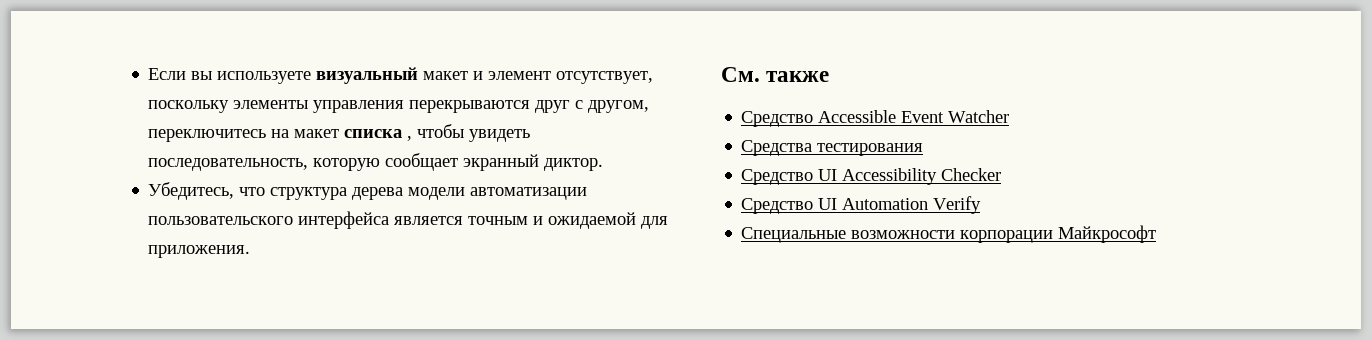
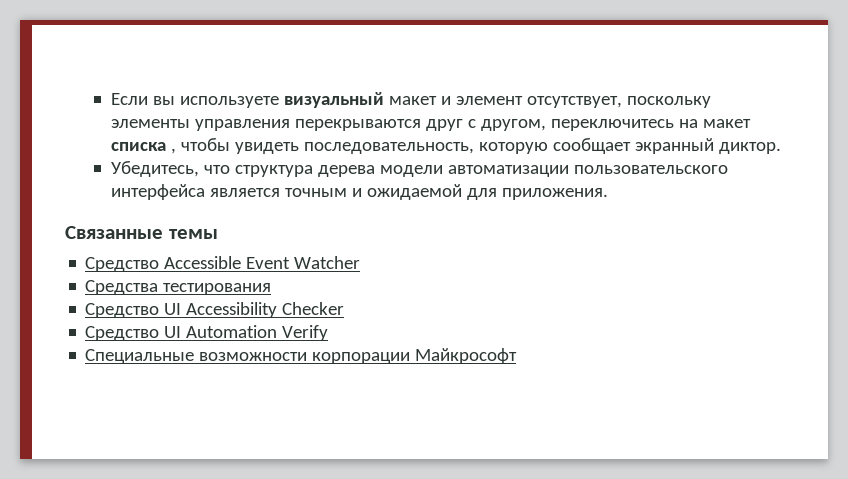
[721,67,830,82] См. также -> [65,226,218,239] Связанные темы

